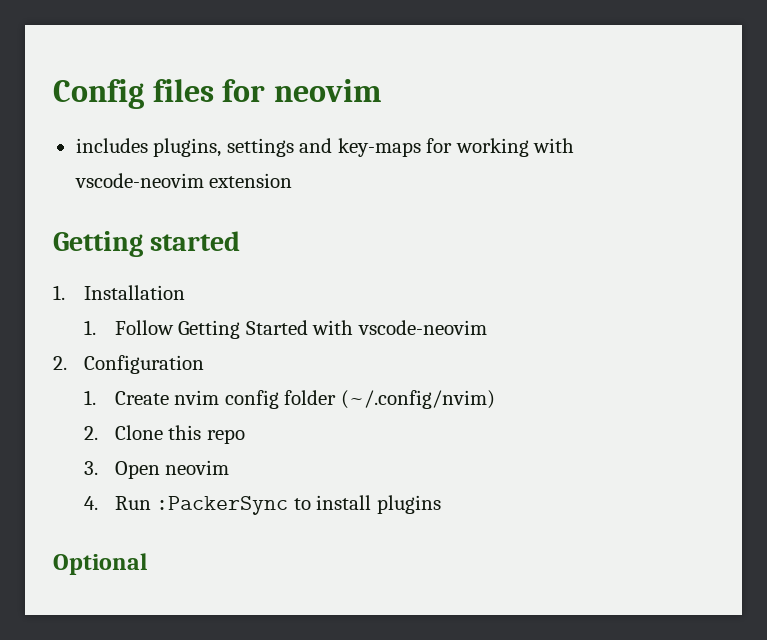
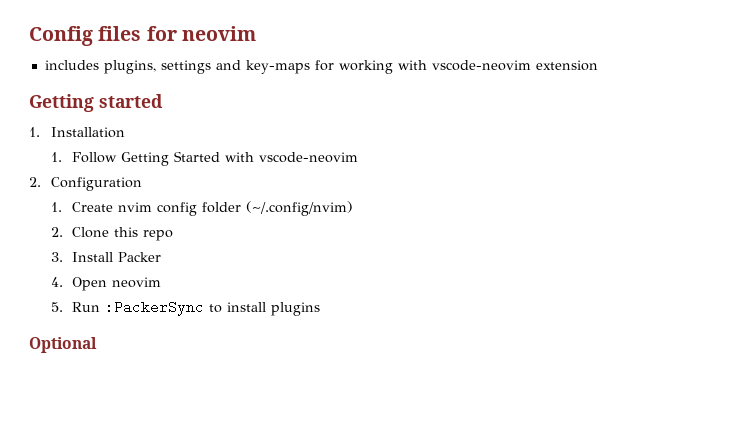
(98, 468) none -> [72,252,162,262] [50,277,63,287] Install Packer // 4.
[83,496,98,510] 4. -> [50,302,63,312] 5.

